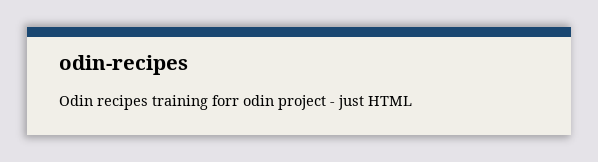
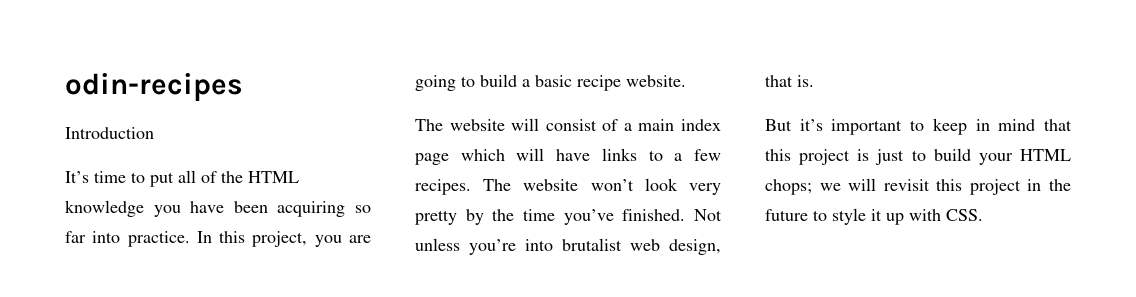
[59,95,412,110] Odin recipes training forr odin project - just HTML -> [65,127,154,139] [65,170,299,187] [65,200,371,217] [65,231,371,247] [415,74,686,91] [415,118,721,131] [415,148,721,165] [415,178,721,195] [415,209,722,225] [415,238,721,255] [765,75,814,87] [765,118,1072,135] [765,148,1071,165] [765,178,1071,195] [765,208,983,225] Introduction // It’s time to put all of the HTML knowledge you have been acquiring so far into practice. In this project, you are going to build a basic recipe website. // The website will consist of a main index page which will have links to a few recipes. The website won’t look very pretty by the time you’ve finished. Not unless you’re into brutalist web design, that is. // But it’s important to keep in mind that this project is just to build your HTML chops; we will revisit this project in the future to style it up with CSS.

